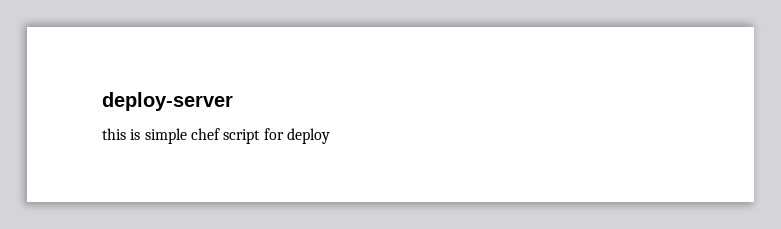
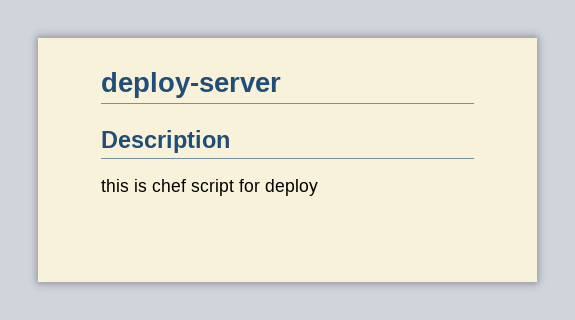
(233, 101) none -> [101,130,230,153] // Description
[144,128,187,144] simple -> (147, 185) none

